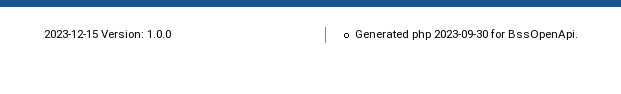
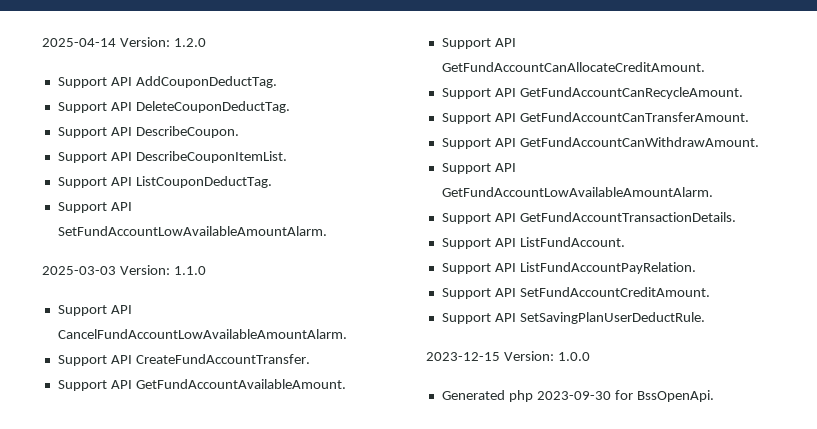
(44, 34) none -> [42,37,206,47] [57,76,277,88] [57,101,290,113] [57,126,239,138] [57,151,287,163] [57,176,272,188] [57,202,132,213] [57,226,327,236] [42,265,206,275] [57,305,132,316] [57,329,347,339] [57,354,310,366] [57,379,346,391] [441,38,516,49] [441,62,705,72] [441,87,743,99] [441,112,749,124] [441,137,759,149] [441,163,516,174] [441,187,713,197] [441,212,736,224] [441,237,625,249] [441,262,696,274] [441,287,710,299] [441,312,705,324] 2025-04-14 Version: 1.2.0 // Support API AddCouponDeductTag. // Support API DeleteCouponDeductTag. // Support API DescribeCoupon. // Support API DescribeCouponItemList. // Support API ListCouponDeductTag. // Support API SetFundAccountLowAvailableAmountAlarm. // 2025-03-03 Version: 1.1.0 // Support API CancelFundAccountLowAvailableAmountAlarm. // Support API CreateFundAccountTransfer. // Support API GetFundAccountAvailableAmount. // Support API GetFundAccountCanAllocateCreditAmount. // Support API GetFundAccountCanRecycleAmount. // Support API GetFundAccountCanTransferAmount. // Support API GetFundAccountCanWithdrawAmount. // Support API GetFundAccountLowAvailableAmountAlarm. // Support API GetFundAccountTransactionDetails. // Support API ListFundAccount. // Support API ListFundAccountPayRelation. // Support API SetFundAccountCreditAmount. // Support API SetSavingPlanUserDeductRule. //

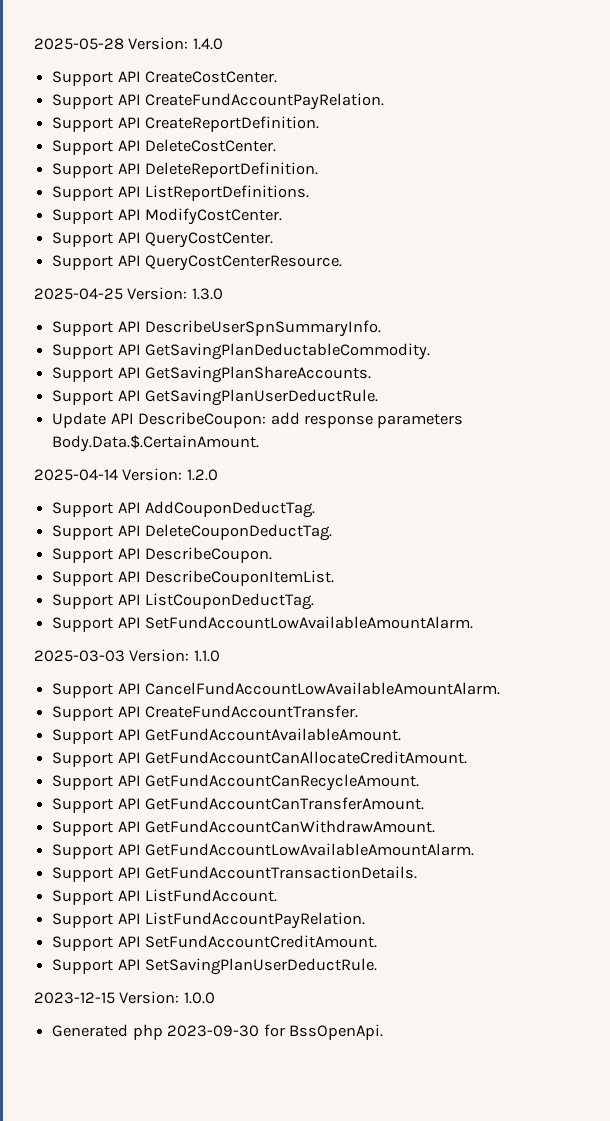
(42, 42) none -> [34,37,223,50] [52,71,278,86] [52,93,385,110] [52,116,320,132] [52,139,277,155] [52,162,319,178] [52,185,310,201] [52,208,283,225] [52,232,274,248] [52,255,343,271] [34,287,223,300] [52,320,382,337] [52,343,431,360] [52,366,372,383] [52,389,379,406] [52,412,464,428] [52,435,260,452] 2025-05-28 Version: 1.4.0 // Support API CreateCostCenter. // Support API CreateFundAccountPayRelation. // Support API CreateReportDefinition. // Support API DeleteCostCenter. // Support API DeleteReportDefinition. // Support API ListReportDefinitions. // Support API ModifyCostCenter. // Support API QueryCostCenter. // Support API QueryCostCenterResource. // 2025-04-25 Version: 1.3.0 // Support API DescribeUserSpnSummaryInfo. // Support API GetSavingPlanDeductableCommodity. // Support API GetSavingPlanShareAccounts. // Support API GetSavingPlanUserDeductRule. // Update API DescribeCoupon: add response parameters Body.Data.$.CertainAmount. //

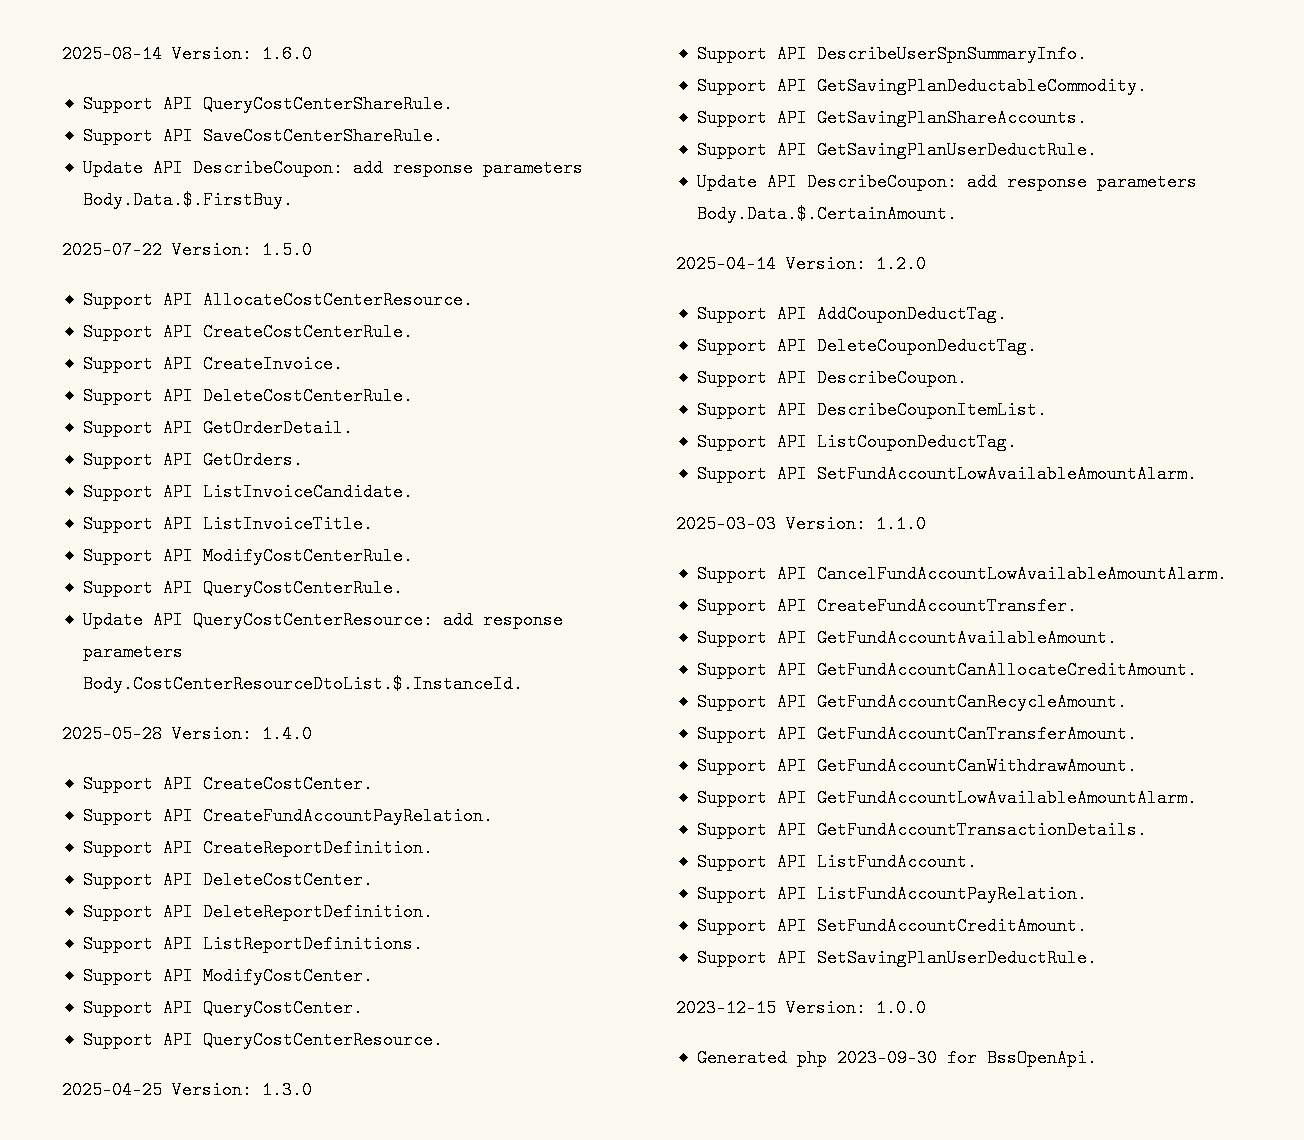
(34, 44) none -> [62,45,312,63] [82,95,453,113] [82,127,443,145] [82,159,583,177] [82,191,293,209] [62,241,312,259] [82,291,473,309] [82,323,413,341] [82,355,343,373] [82,387,413,405] [82,419,353,437] [82,451,303,469] [82,483,413,501] [82,515,373,533] [82,547,413,565] [82,579,403,597] [82,611,563,629] [82,643,183,661] [82,675,523,693] 2025-08-14 Version: 1.6.0 // Support API QueryCostCenterShareRule. // Support API SaveCostCenterShareRule. // Update API DescribeCoupon: add response parameters Body.Data.$.FirstBuy. // 2025-07-22 Version: 1.5.0 // Support API AllocateCostCenterResource. // Support API CreateCostCenterRule. // Support API CreateInvoice. // Support API DeleteCostCenterRule. // Support API GetOrderDetail. // Support API GetOrders. // Support API ListInvoiceCandidate. // Support API ListInvoiceTitle. // Support API ModifyCostCenterRule. // Support API QueryCostCenterRule. // Update API QueryCostCenterResource: add response parameters Body.CostCenterResourceDtoList.$.InstanceId. //

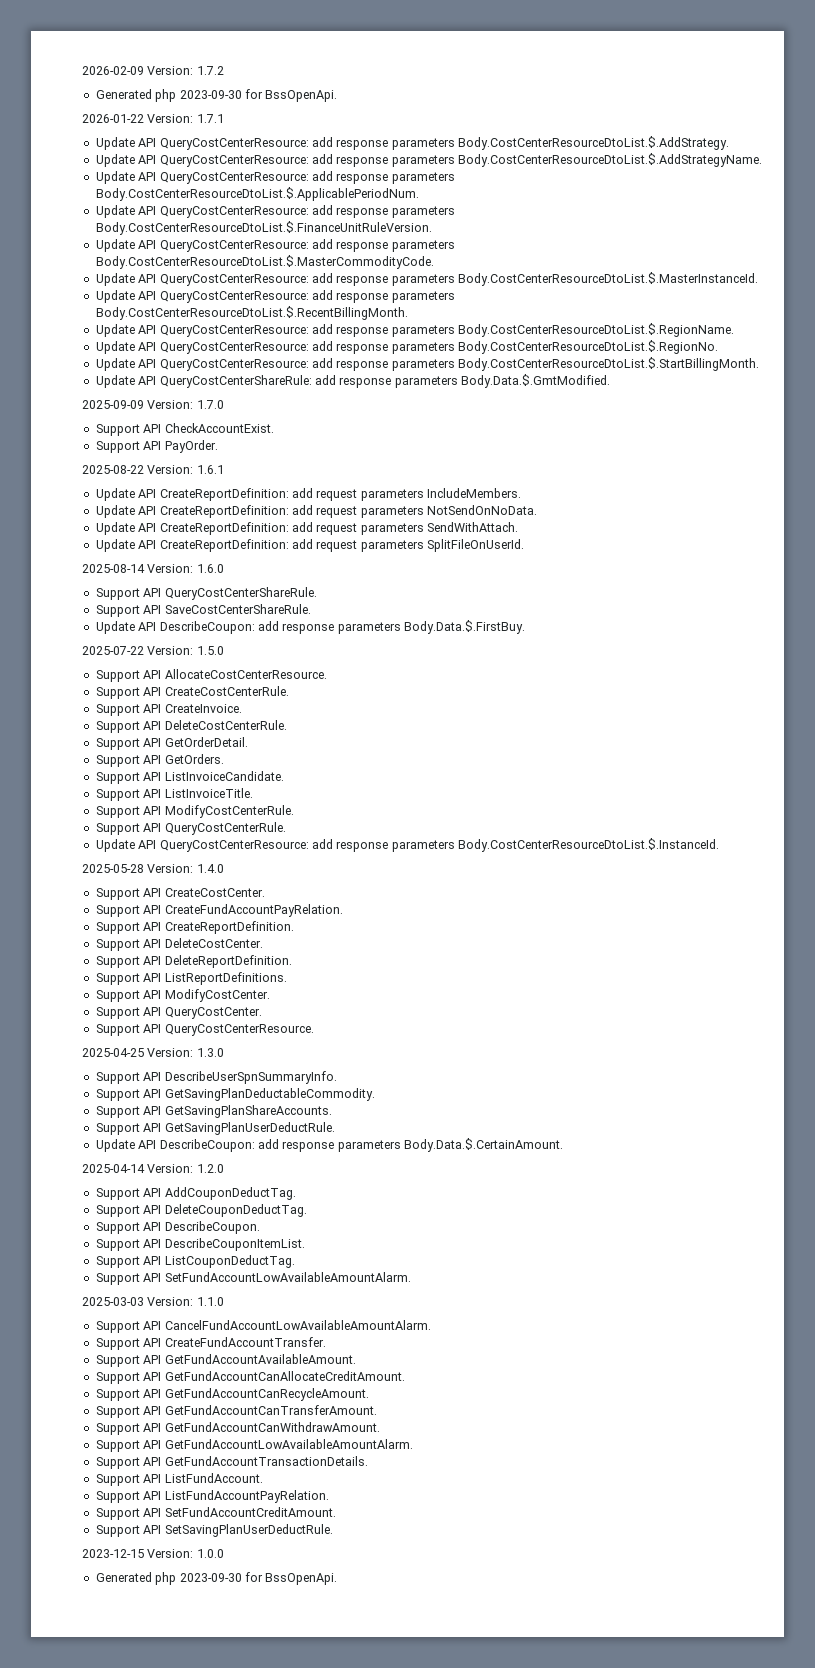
(62, 54) none -> [82,66,224,75] [95,89,338,102] [82,114,224,123] [95,136,729,150] [95,153,762,167] [95,171,455,184] [95,187,419,201] [95,205,455,218] [95,221,432,235] [95,239,455,252] [95,255,434,269] [95,272,758,286] [95,290,455,303] [95,306,408,320] [95,323,734,337] [95,340,718,354] [95,357,759,371] [95,374,610,388] [82,400,224,409] [95,423,274,436] [95,440,218,453] [82,465,224,474] [95,488,521,501] [95,505,537,518] [95,522,518,535] [95,539,524,552] 2026-02-09 Version: 1.7.2 // Generated php 2023-09-30 for BssOpenApi. // 2026-01-22 Version: 1.7.1 // Update API QueryCostCenterResource: add response parameters Body.CostCenterResourceDtoList.$.AddStrategy. // Update API QueryCostCenterResource: add response parameters Body.CostCenterResourceDtoList.$.AddStrategyName. // Update API QueryCostCenterResource: add response parameters Body.CostCenterResourceDtoList.$.ApplicablePeriodNum. // Update API QueryCostCenterResource: add response parameters Body.CostCenterResourceDtoList.$.FinanceUnitRuleVersion. // Update API QueryCostCenterResource: add response parameters Body.CostCenterResourceDtoList.$.MasterCommodityCode. // Update API QueryCostCenterResource: add response parameters Body.CostCenterResourceDtoList.$.MasterInstanceId. // Update API QueryCostCenterResource: add response parameters Body.CostCenterResourceDtoList.$.RecentBillingMonth. // Update API QueryCostCenterResource: add response parameters Body.CostCenterResourceDtoList.$.RegionName. // Update API QueryCostCenterResource: add response parameters Body.CostCenterResourceDtoList.$.RegionNo. // Update API QueryCostCenterResource: add response parameters Body.CostCenterResourceDtoList.$.StartBillingMonth. // Update API QueryCostCenterShareRule: add response parameters Body.Data.$.GmtModified. // 2025-09-09 Version: 1.7.0 // Support API CheckAccountExist. // Support API PayOrder. // 2025-08-22 Version: 1.6.1 // Update API CreateReportDefinition: add request parameters IncludeMembers. // Update API CreateReportDefinition: add request parameters NotSendOnNoData. // Update API CreateReportDefinition: add request parameters SendWithAttach. // Update API CreateReportDefinition: add request parameters SplitFileOnUserId. //

